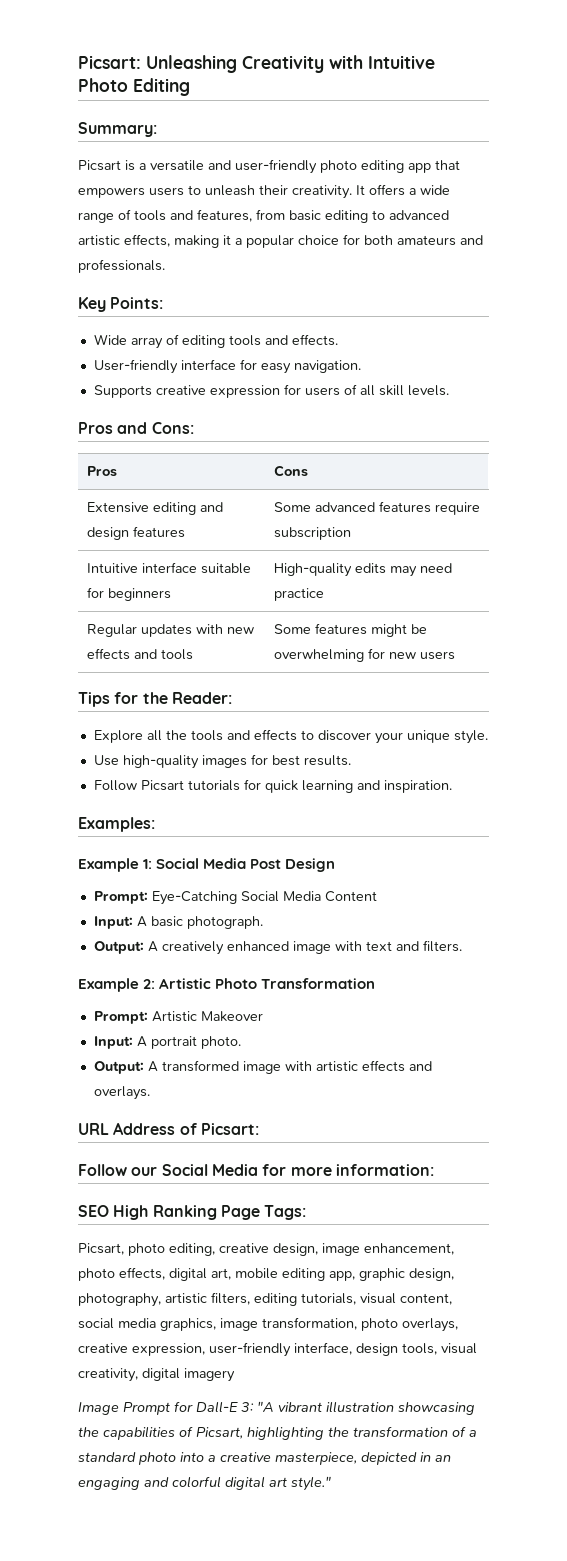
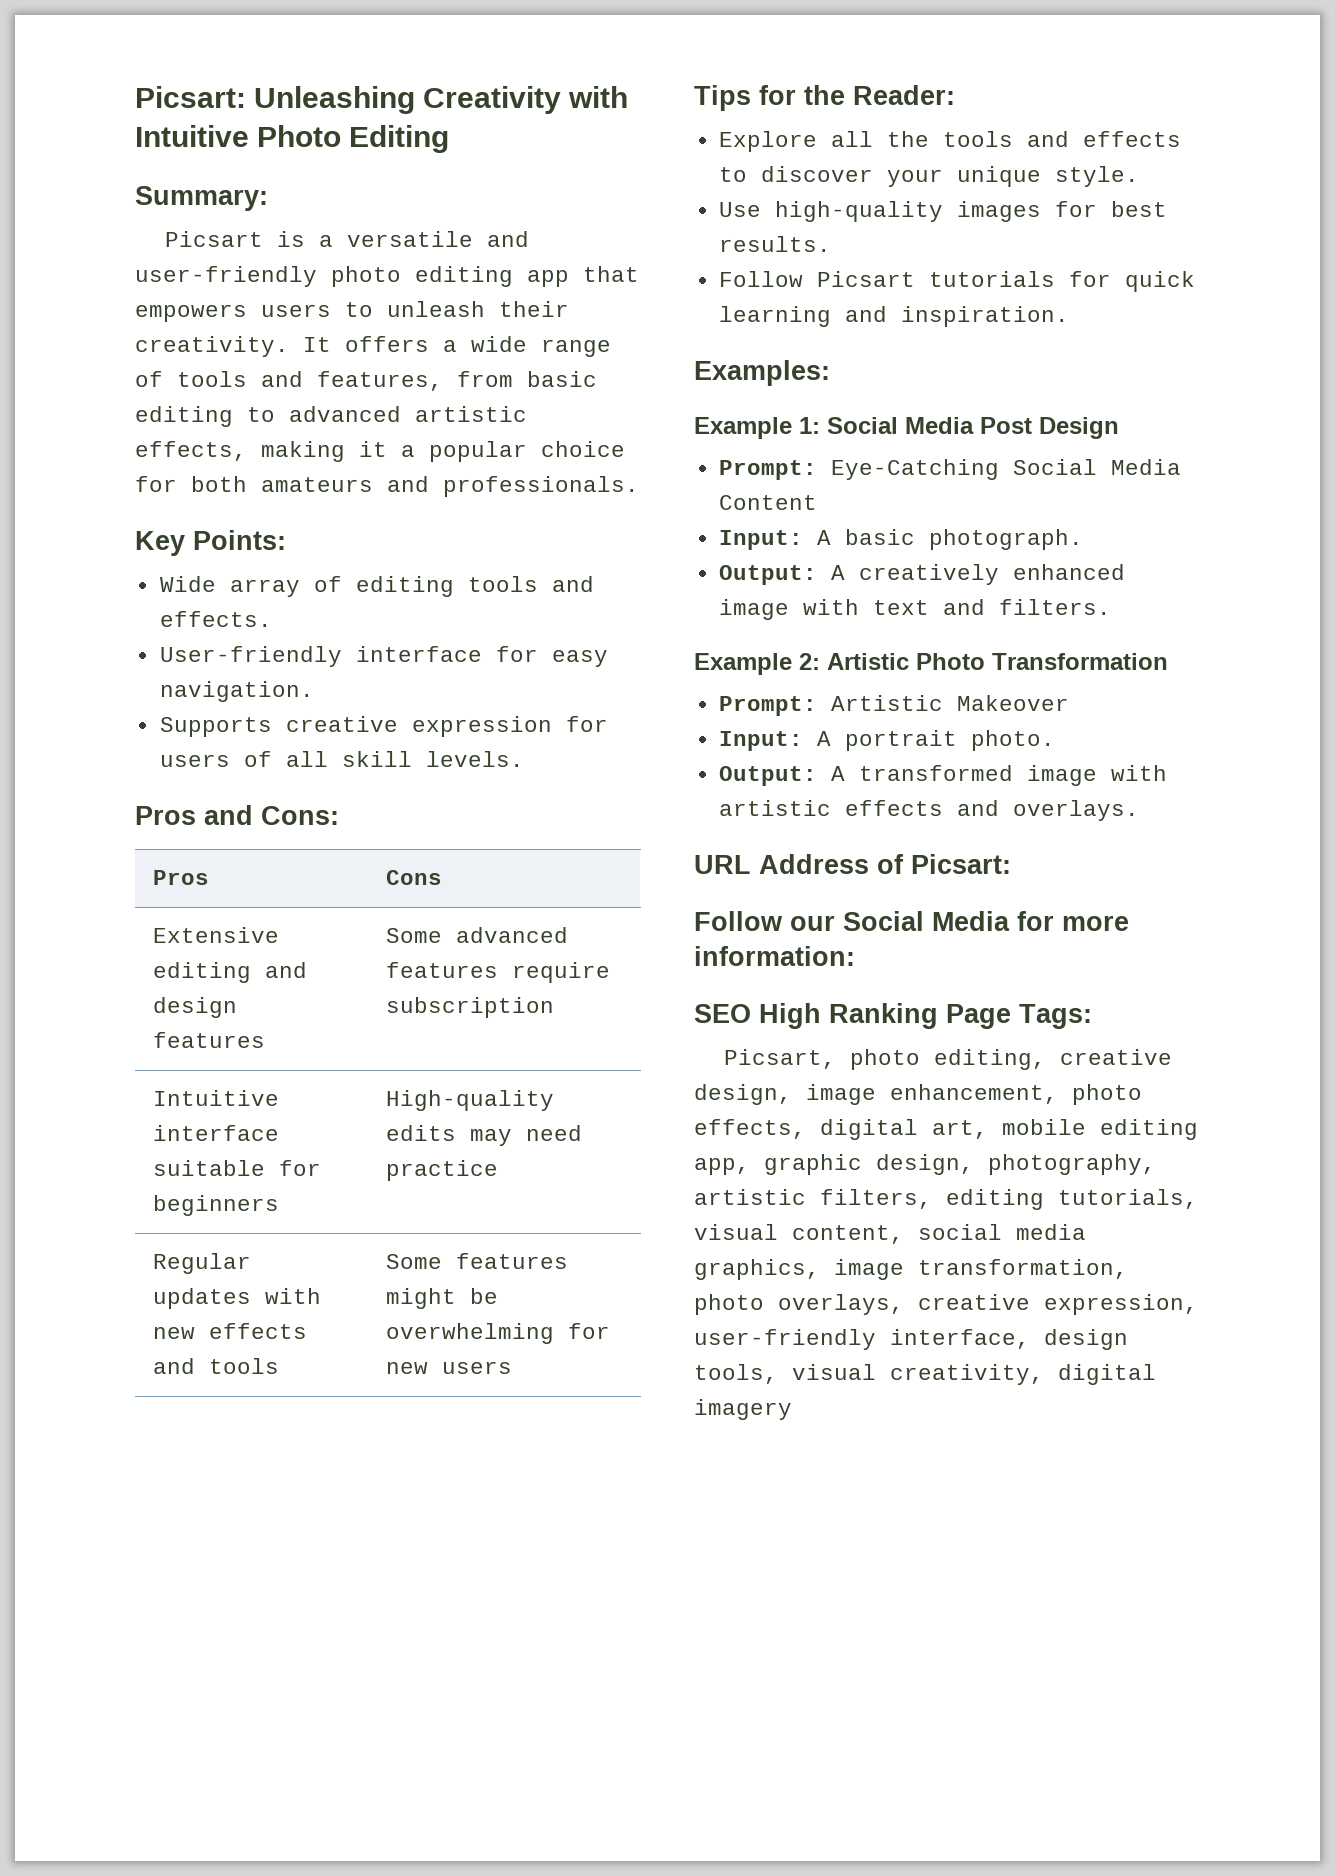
[78,1401,475,1415] [78,1426,477,1440] [78,1452,451,1465] [78,1476,331,1491] // Image Prompt for Dall-E 3: "A vibrant illustration showcasing the capabilities of Picsart, highlighting the transformation of a standard photo into a creative masterpiece, depicted in an engaging and colorful digital art style." -> (792, 1409) none

